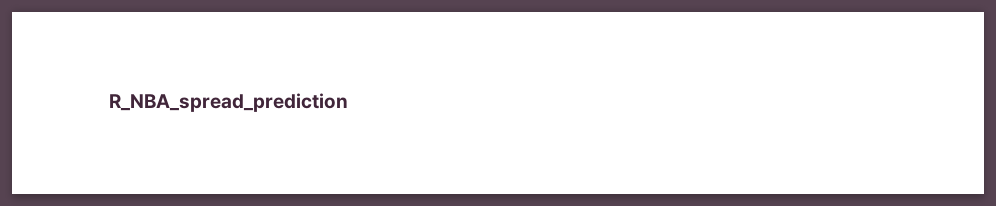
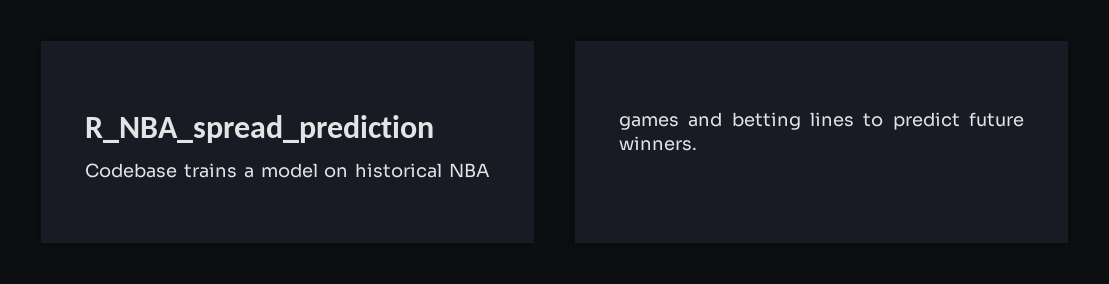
(348, 102) none -> [85,163,490,178] [619,112,1024,130] [619,136,697,151] // Codebase trains a model on historical NBA games and betting lines to predict future winners.

